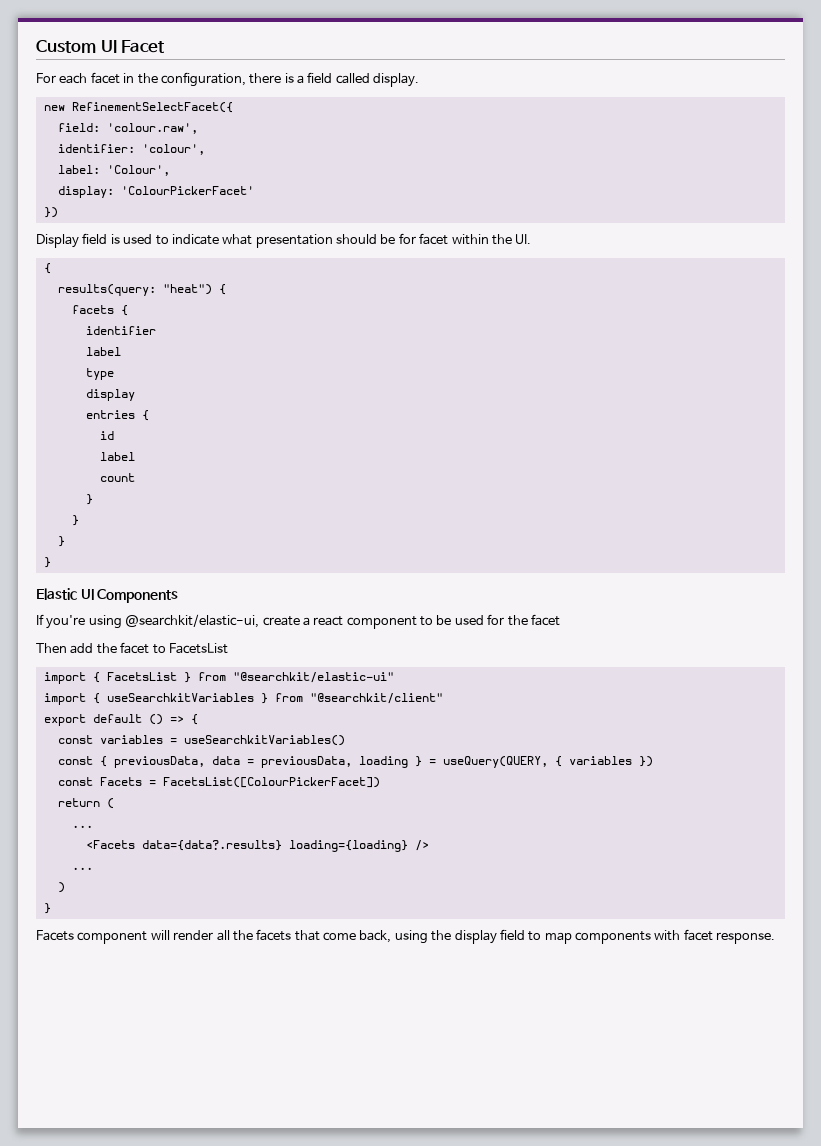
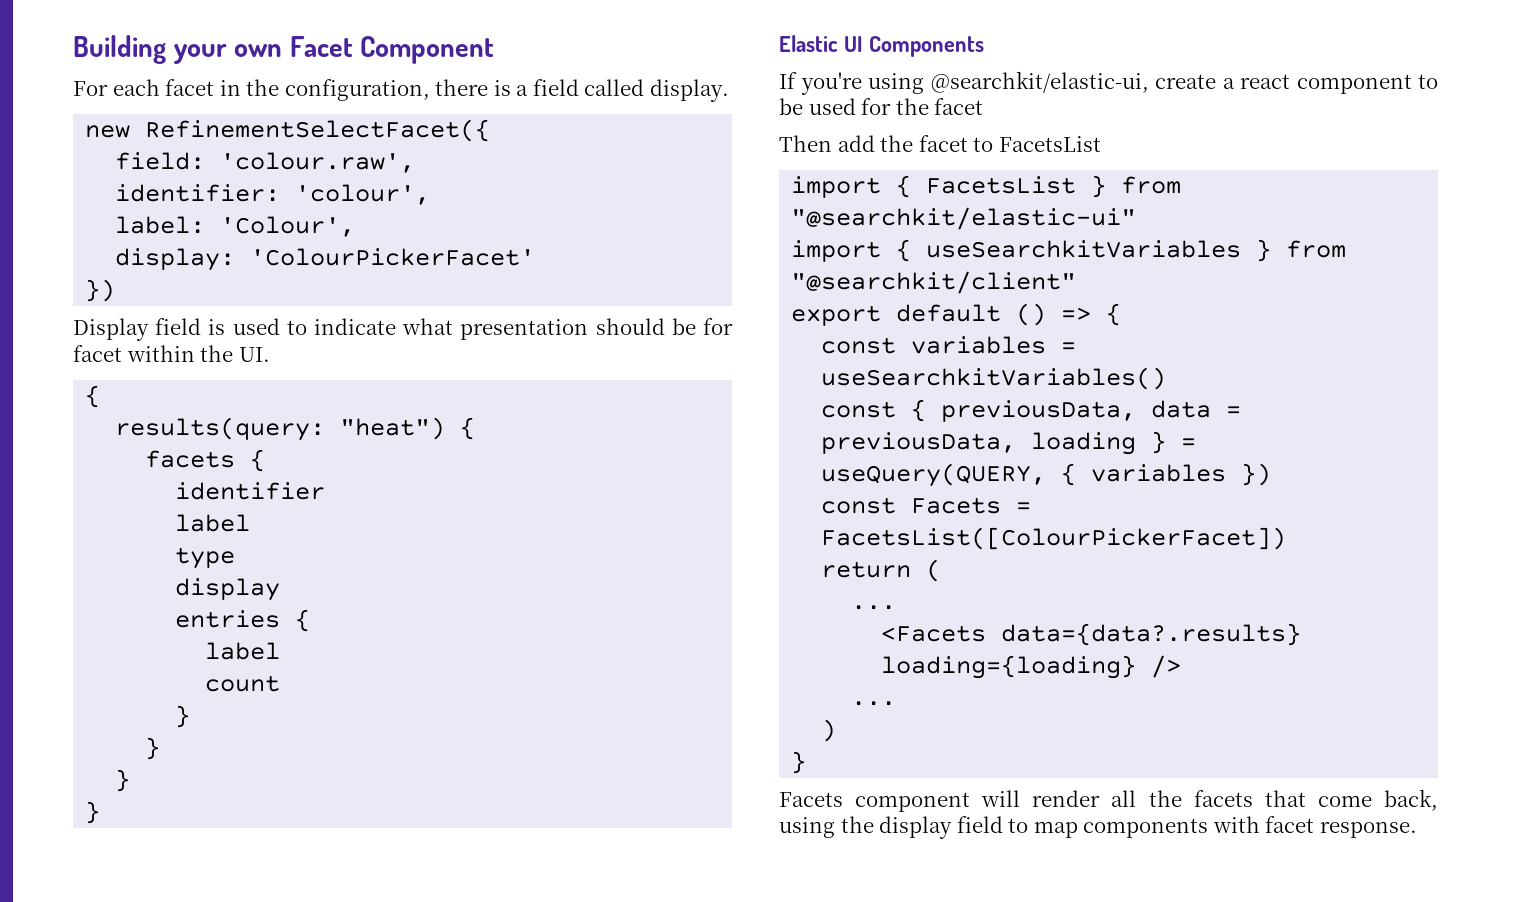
[36,40,117,53] Custom UI -> [73,35,283,64] Building your own
(166, 46) none -> [360,36,495,64] Component
[99,431,114,440] // id -> (311, 620) none

